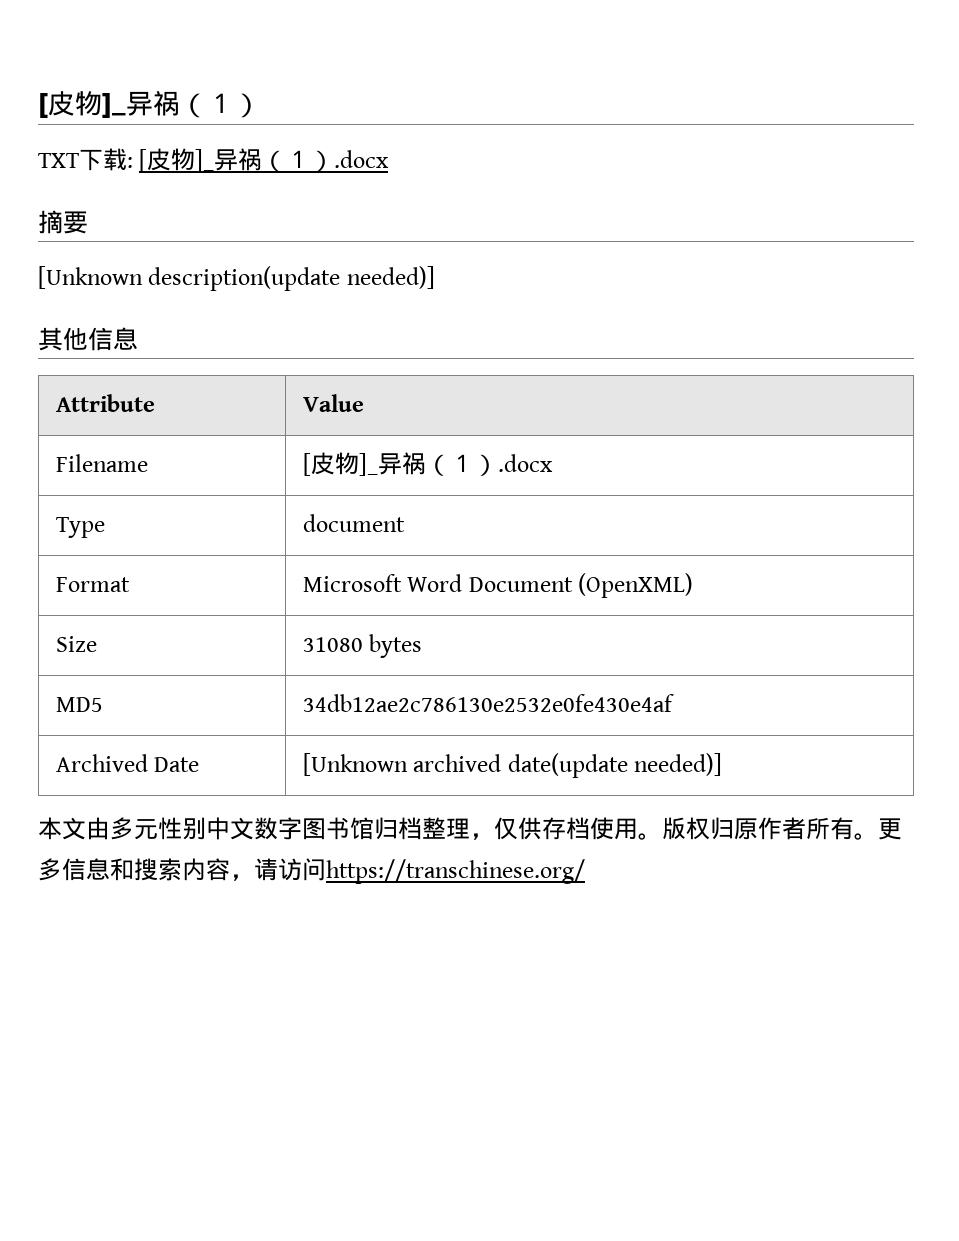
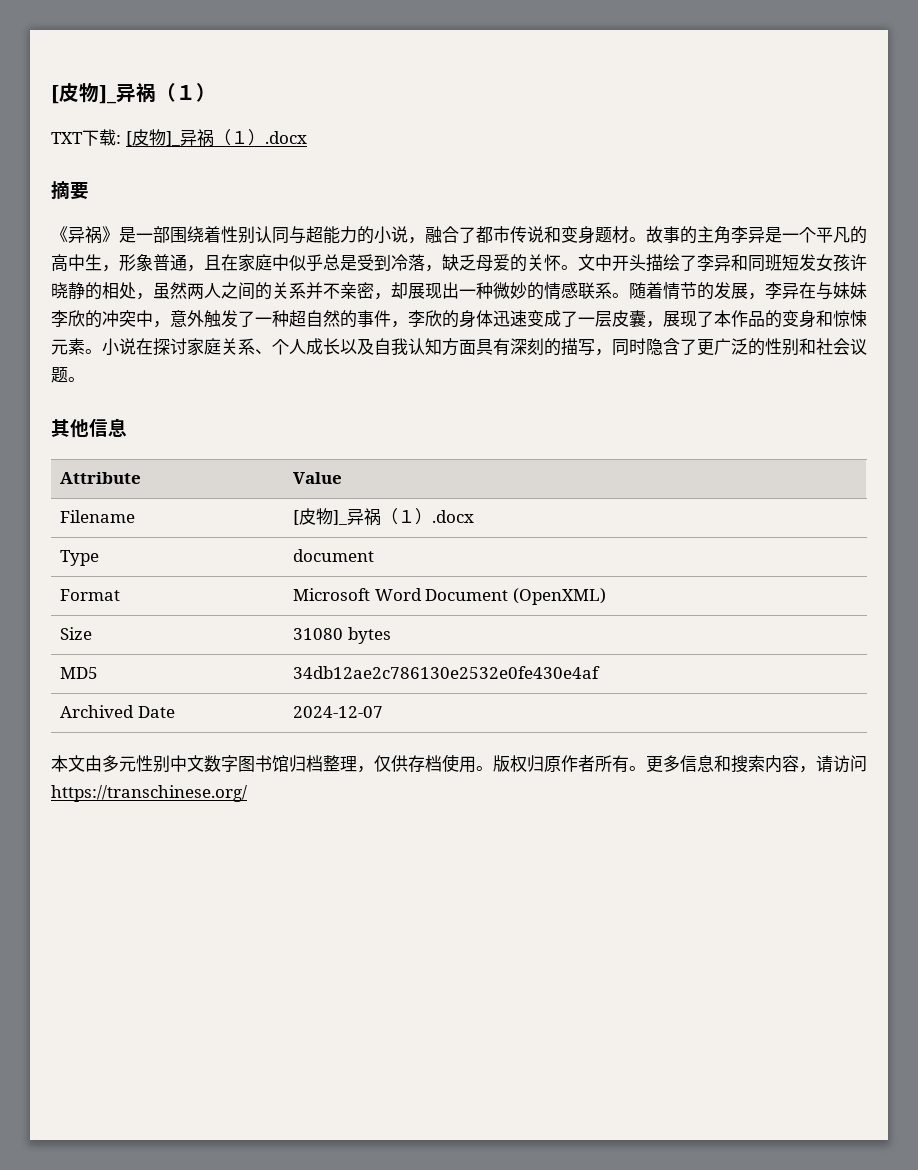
[38,266,435,291] [Unknown description(update needed)] -> [51,226,867,244] [51,254,867,272] [51,282,867,300] [51,310,867,328] [51,338,867,356] [51,367,85,383] 《异祸》是一部围绕着性别认同与超能力的小说，融合了都市传说和变身题材。故事的主角李异是一个平凡的高中生，形象普通，且在家庭中似乎总是受到冷落，缺乏母爱的关怀。文中开头描绘了李异和同班短发女孩许晓静的相处，虽然两人之间的关系并不亲密，却展现出一种微妙的情感联系。随着情节的发展，李异在与妹妹李欣的冲突中，意外触发了一种超自然的事件，李欣的身体迅速变成了一层皮囊，展现了本作品的变身和惊悚元素。小说在探讨家庭关系、个人成长以及自我认知方面具有深刻的描写，同时隐含了更广泛的性别和社会议题。
[302,753,722,778] [Unknown archived date(update needed)] -> [293,706,384,718] 2024-12-07

